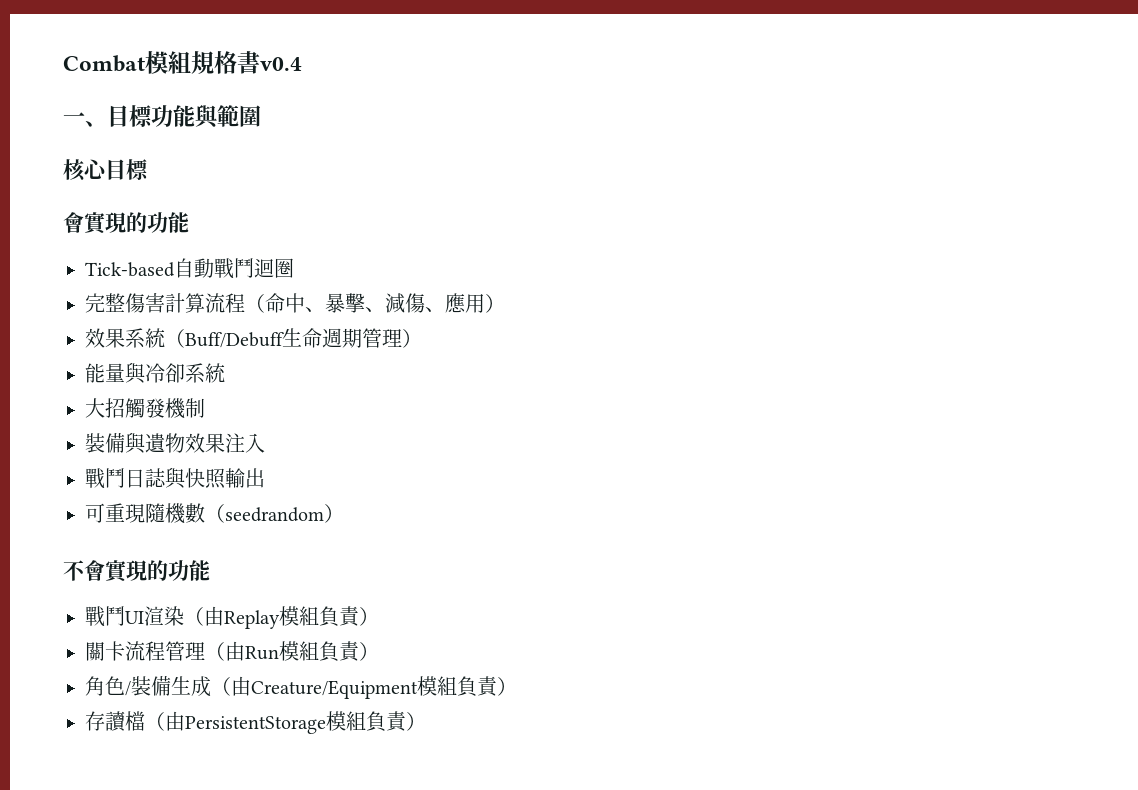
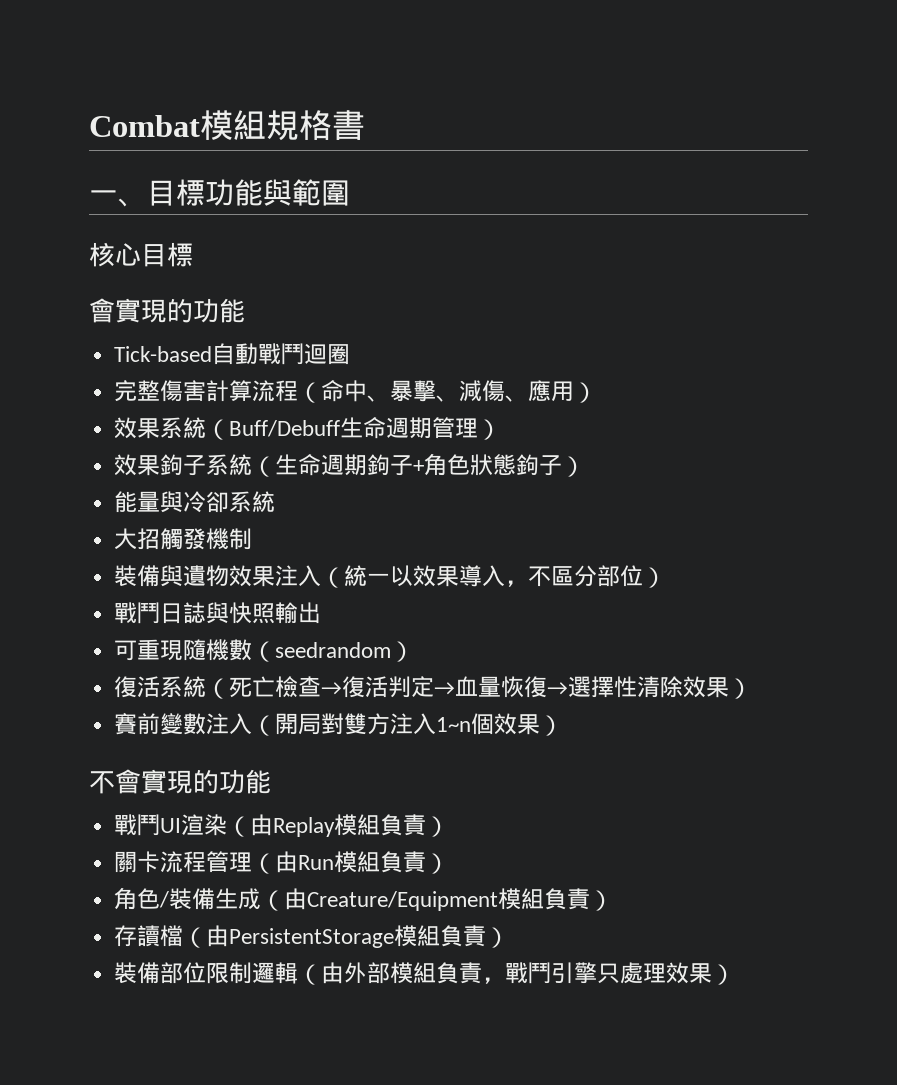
[260,57,302,71] v0.4 -> (365, 125) none
(422, 338) none -> [114,453,586,477] // 效果鉤子系統（生命週期鉤子+角色狀態鉤子）
(265, 443) none -> [321,565,667,588] （統一以效果導入，不區分部位）
(344, 513) none -> [114,676,753,699] [114,712,564,736] // 復活系統（死亡檢查→復活判定→血量恢復→選擇性清除效果） // 賽前變數注入（開局對雙方注入1~n個效果）
(426, 721) none -> [114,962,736,985] // 裝備部位限制邏輯（由外部模組負責，戰鬥引擎只處理效果）

